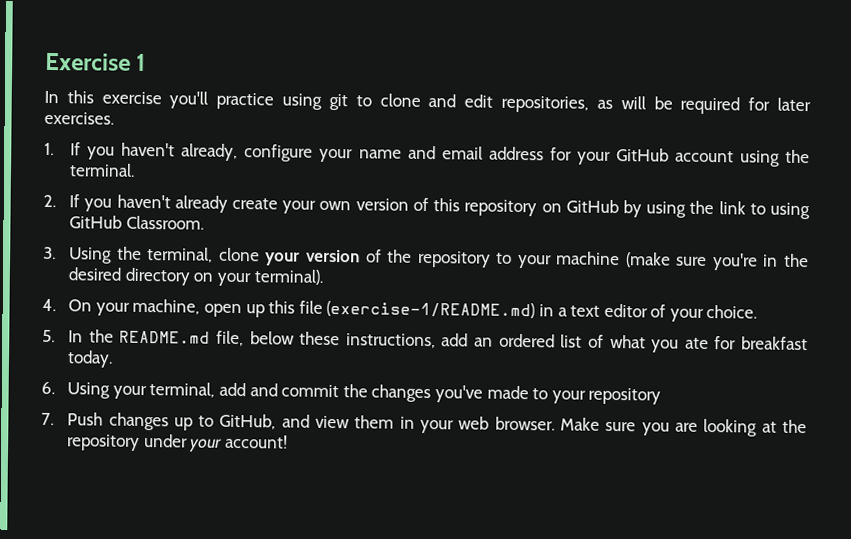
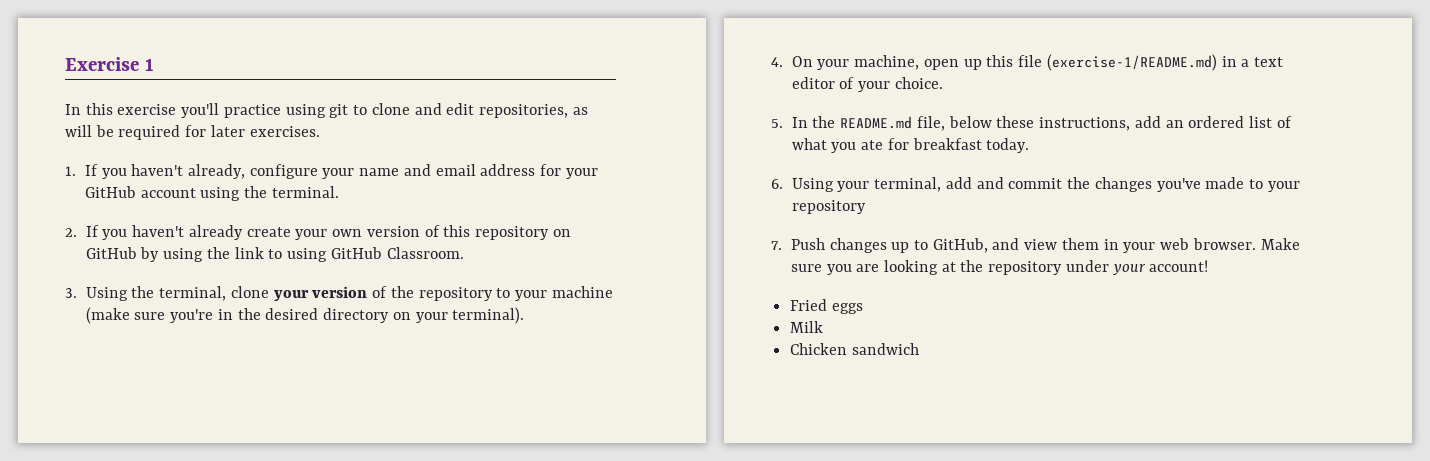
(288, 441) none -> [790,299,863,314] [790,321,824,333] [790,343,919,355] // Fried eggs // Milk // Chicken sandwich

